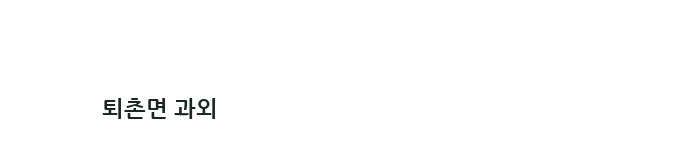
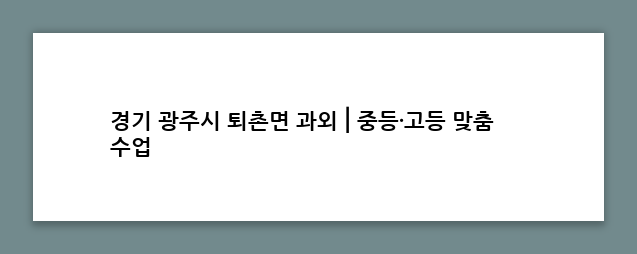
[102,98,219,119] 퇴촌면 과외 -> [110,106,494,133] [110,137,152,157] 경기 광주시 퇴촌면 과외 | 중등·고등 맞춤 수업

